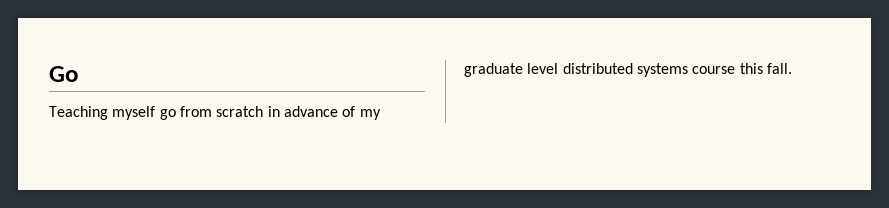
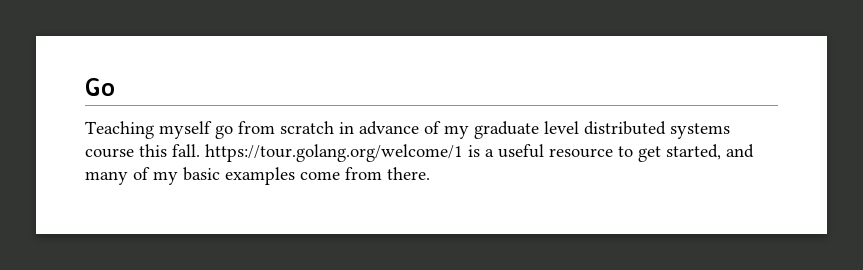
(792, 68) none -> [205,144,754,162] [85,167,430,185] https://tour.golang.org/welcome/1 is a useful resource to get started, and many of my basic examples come from there.

